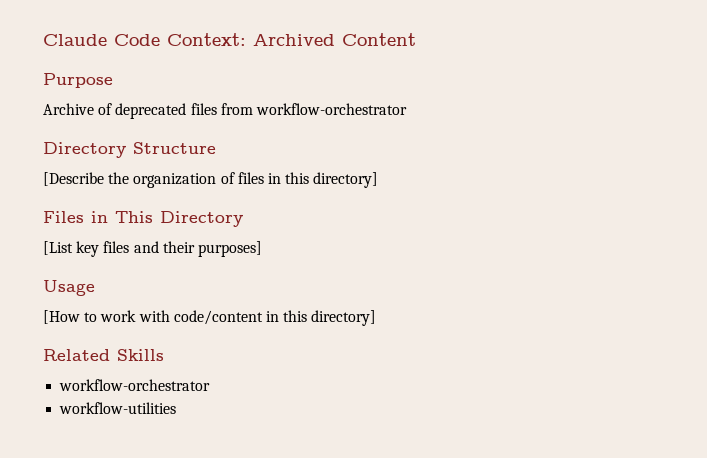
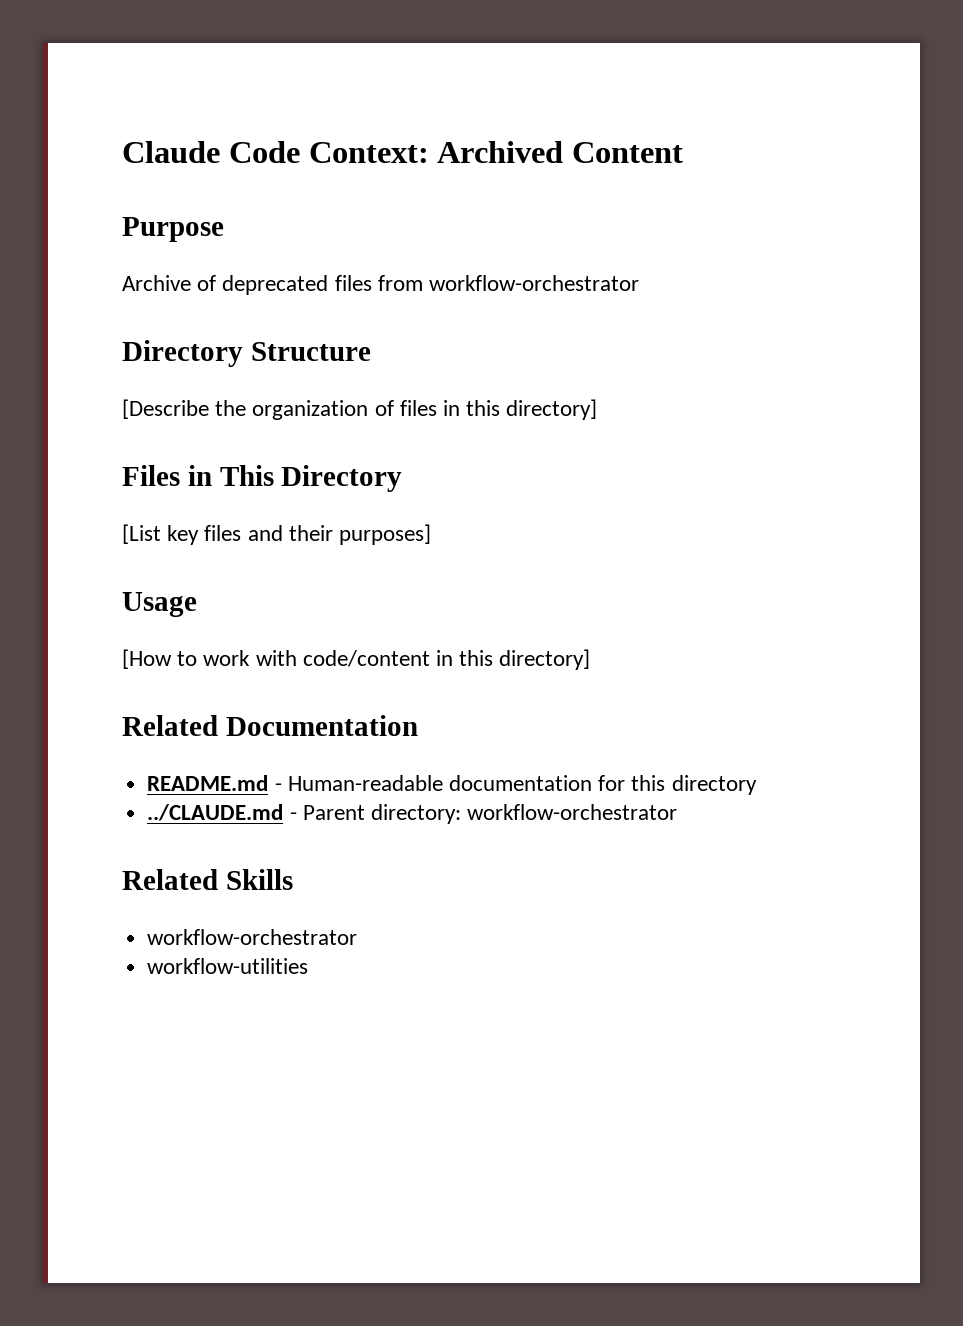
(377, 318) none -> [122,715,418,736] [147,775,757,795] [147,804,678,824] // Related Documentation // README.md - Human-readable documentation for this directory // ../CLAUDE.md - Parent directory: workflow-orchestrator

